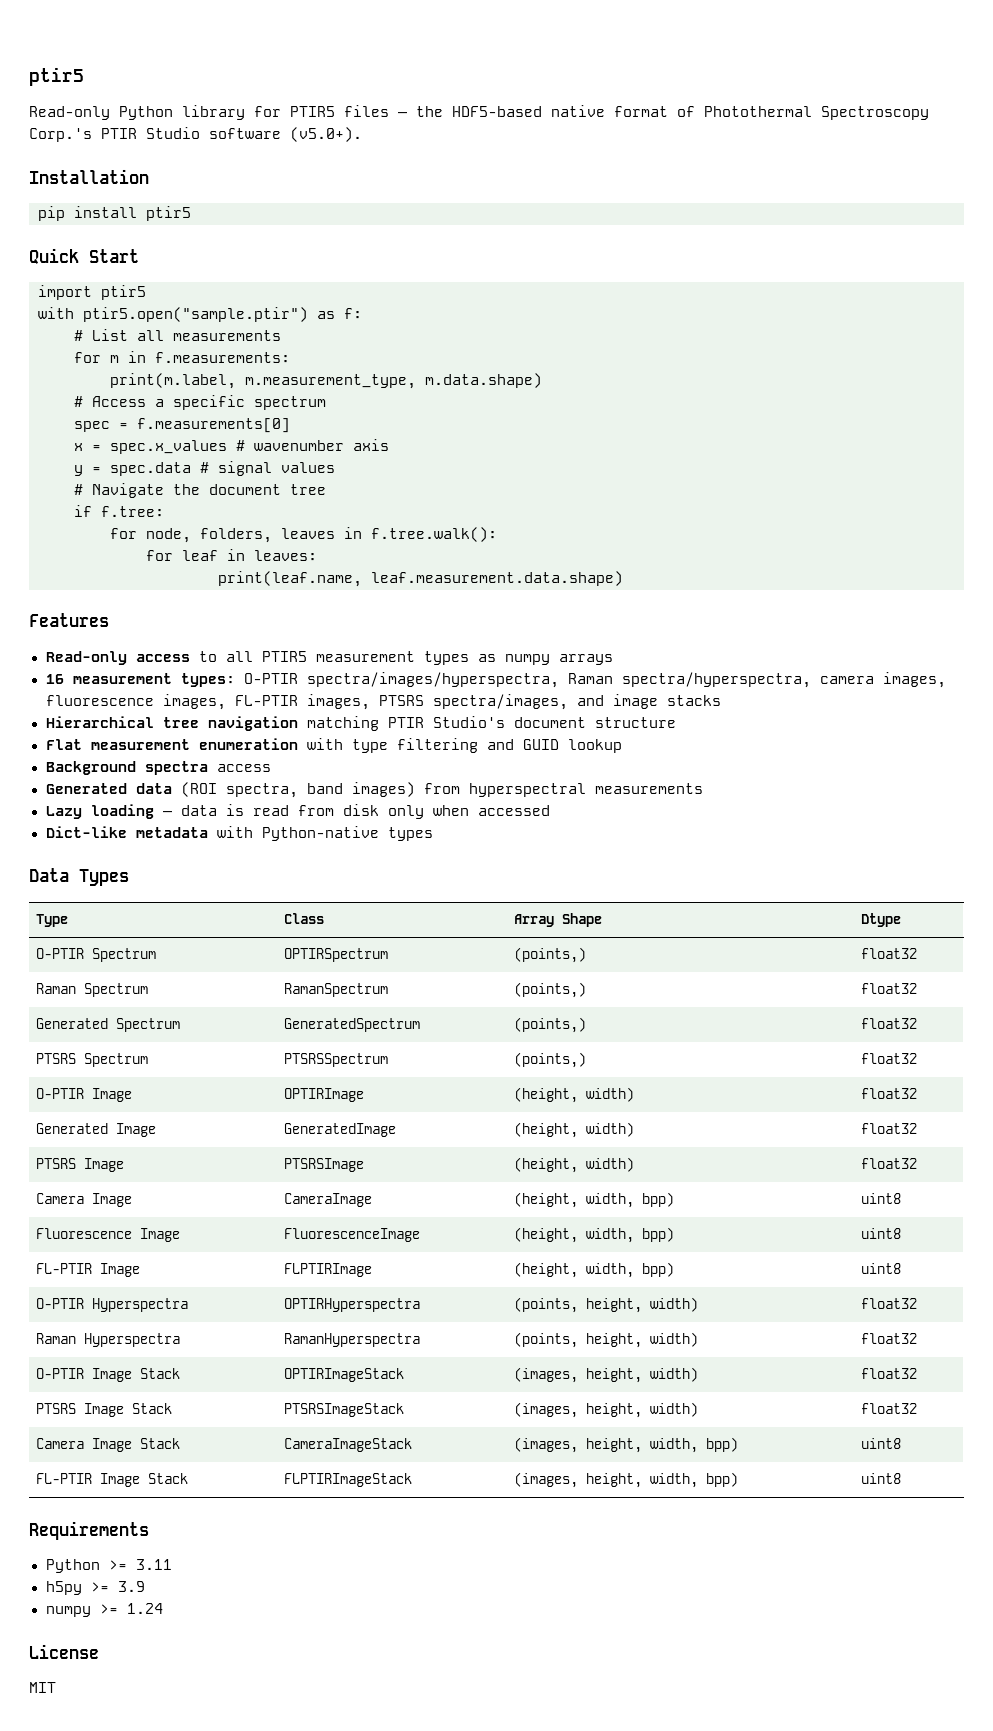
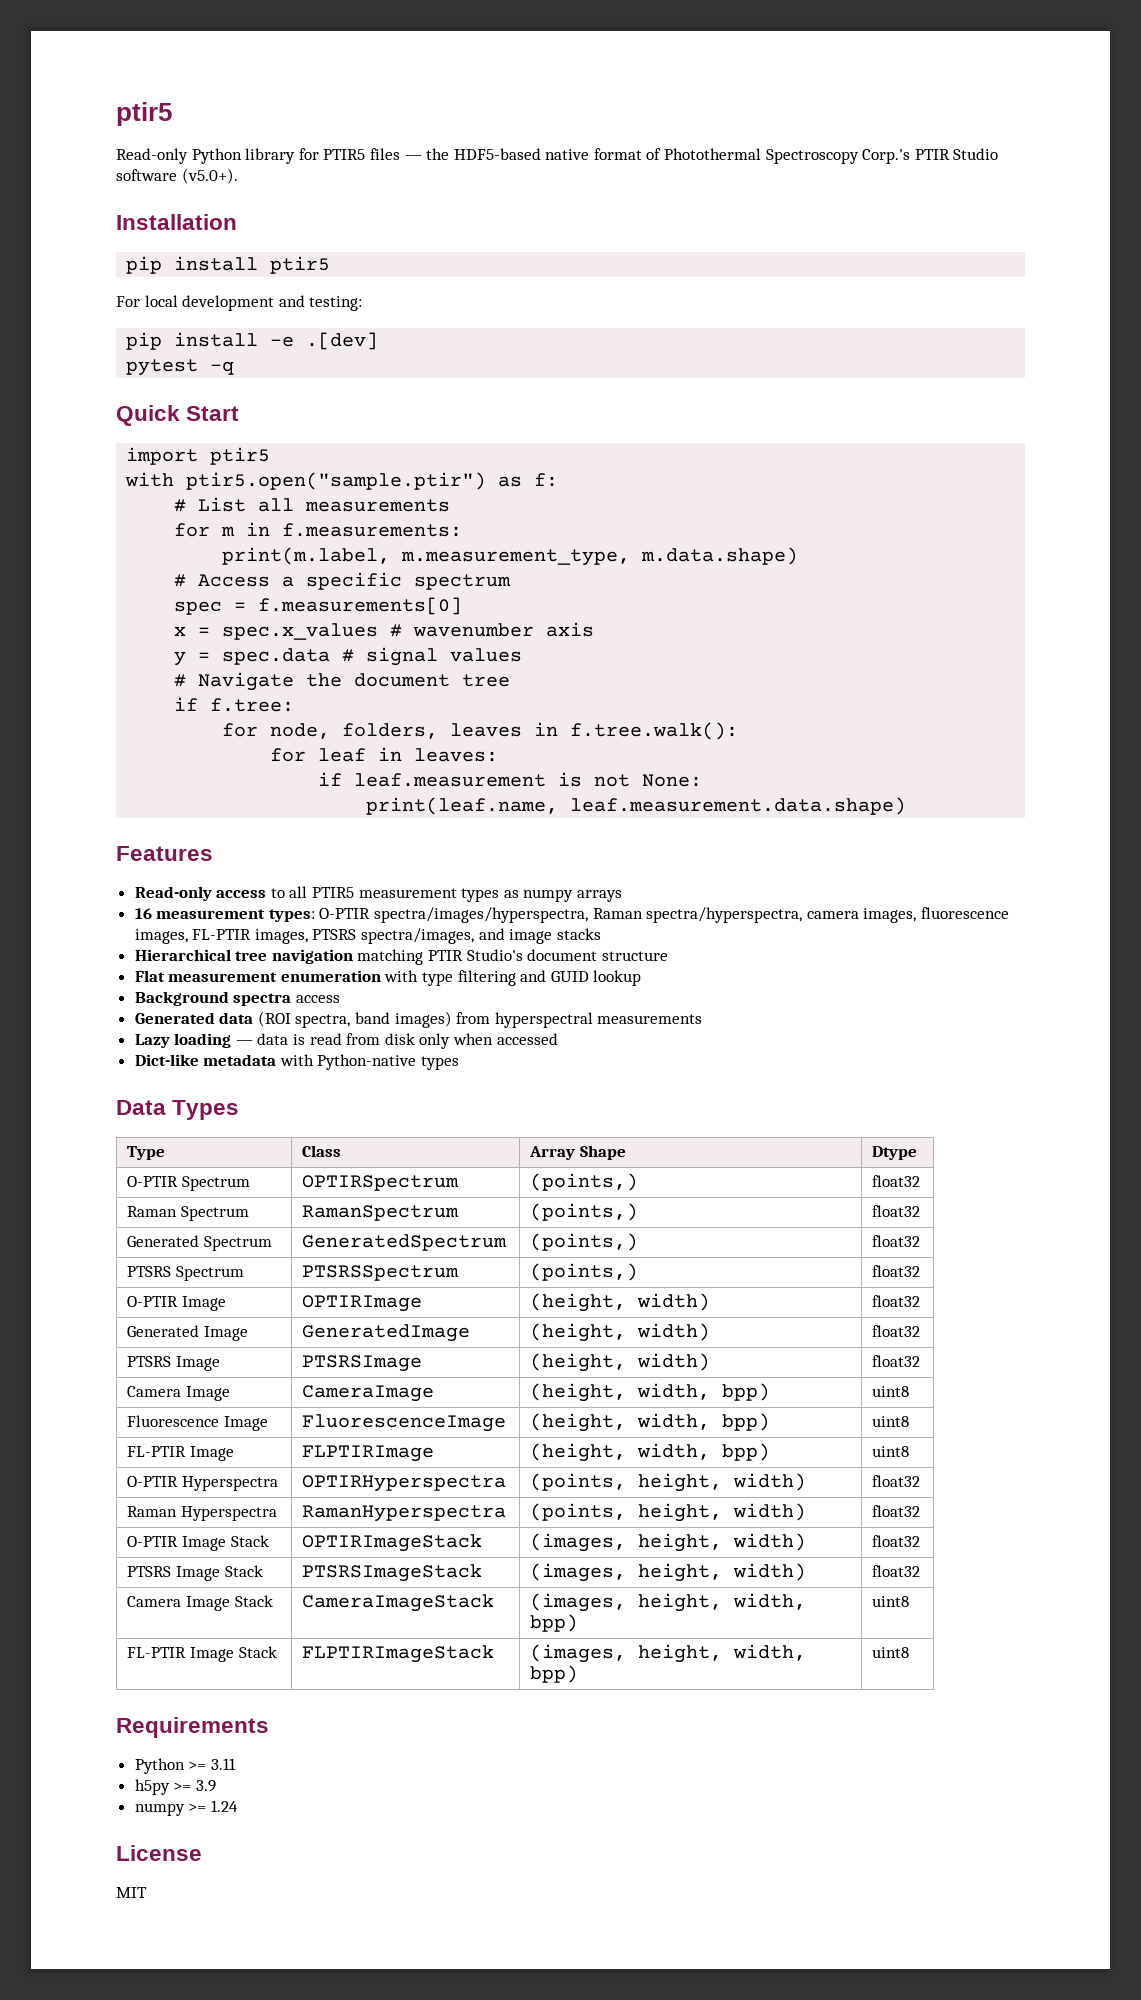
(191, 213) none -> [116,295,363,311] [126,332,379,350] [126,359,235,376] // For local development and testing: // pip install -e .[dev] // pytest -q
(317, 555) none -> [318,772,703,787] // if leaf.measurement is not None:

